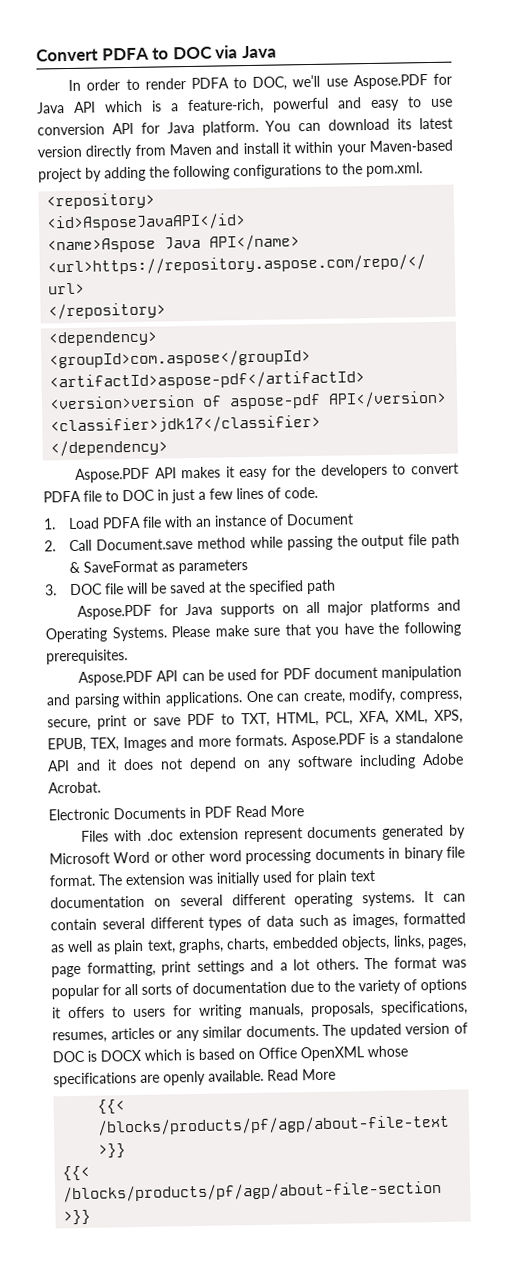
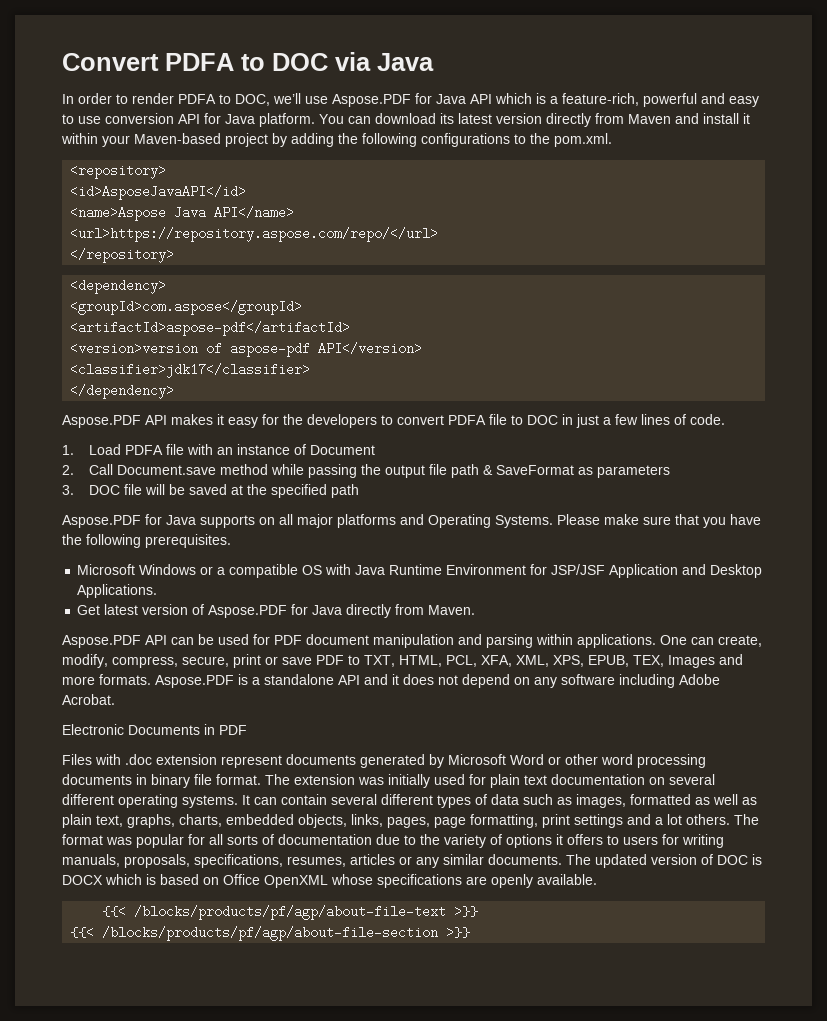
(128, 657) none -> [77,564,763,578] [77,584,158,598] [77,604,476,618] // Microsoft Windows or a compatible OS with Java Runtime Environment for JSP/JSF Application and Desktop Applications. // Get latest version of Aspose.PDF for Java directly from Maven.
[235,805,304,818] Read More -> (247, 730) none
[267,1068,336,1081] Read More -> (597, 879) none

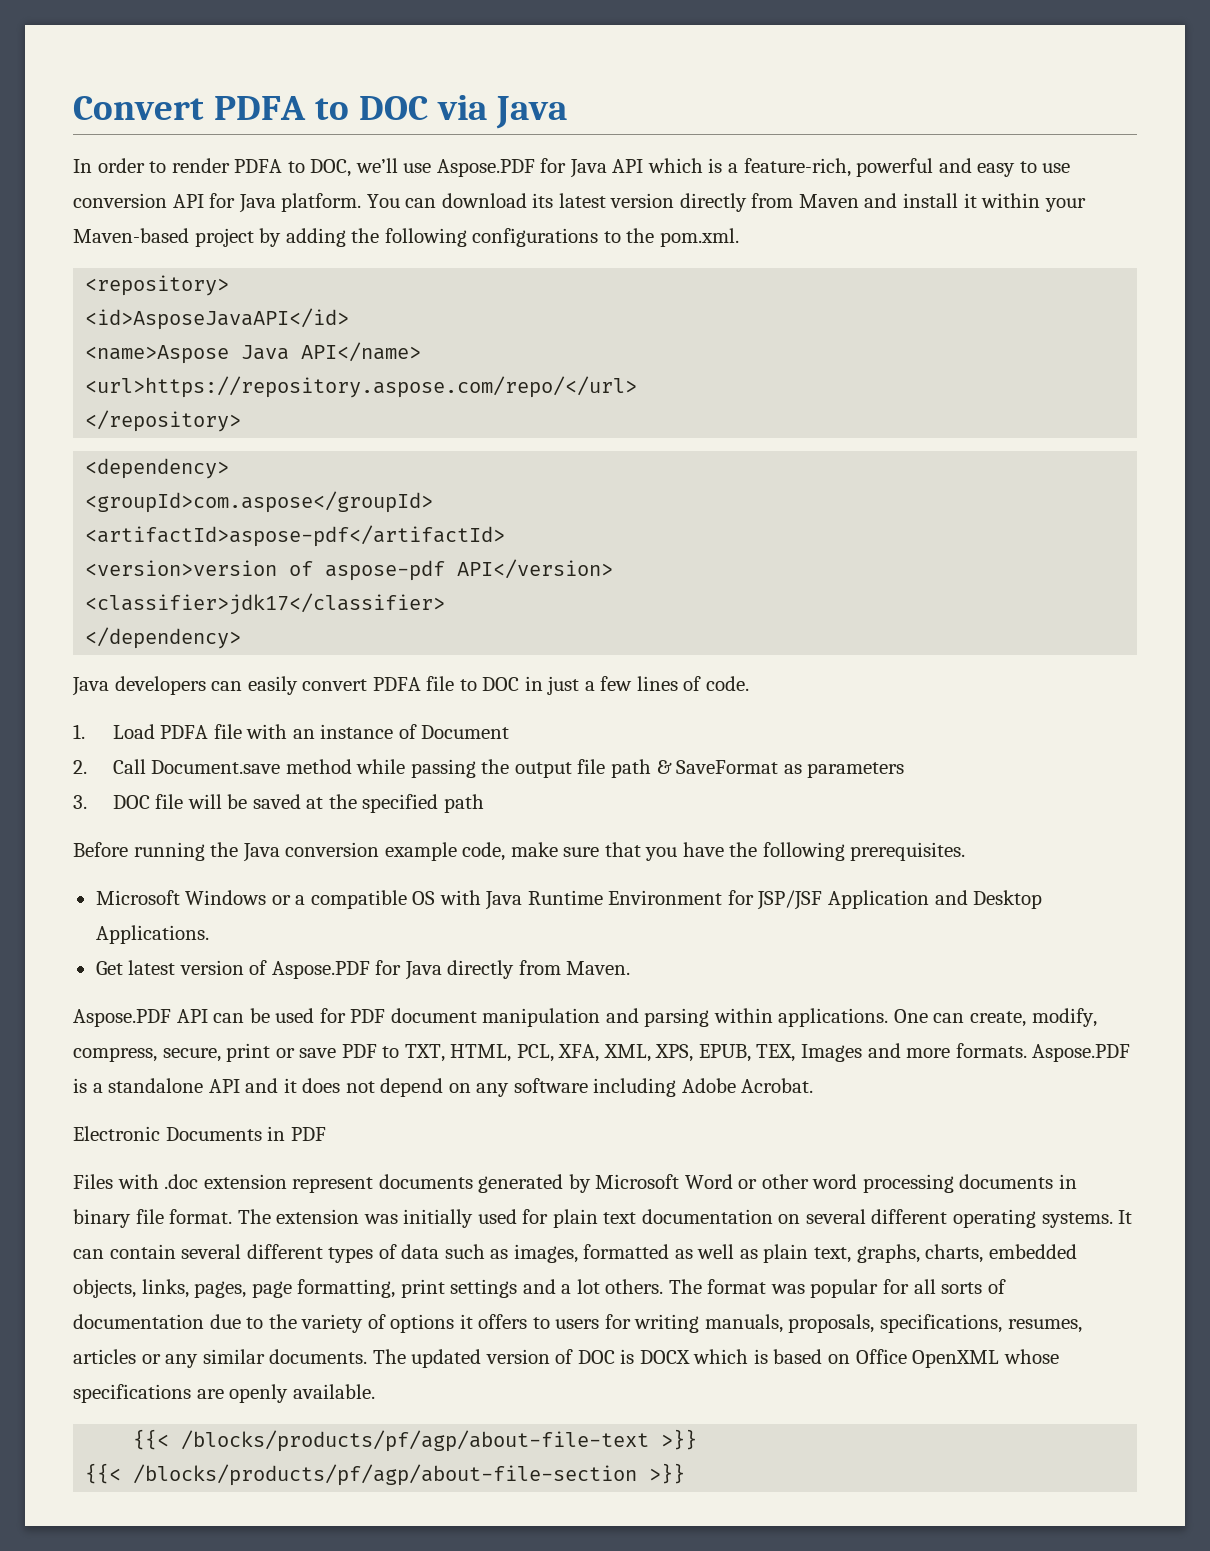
[62,414,393,428] Aspose.PDF API makes it easy for the developers to -> [72,676,298,696] Java developers can easily
[62,514,600,528] Aspose.PDF for Java supports on all major platforms and Operating Systems. Please -> [73,842,506,862] Before running the Java conversion example code,

